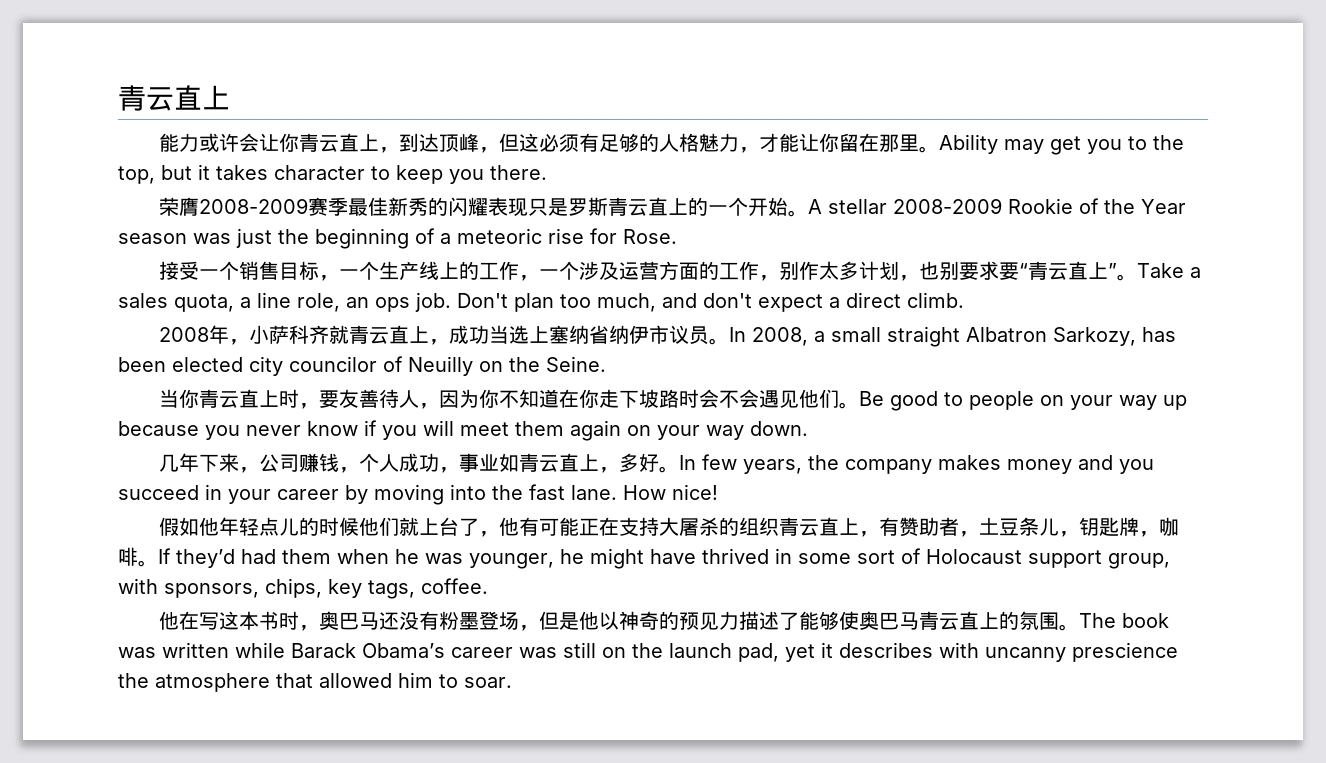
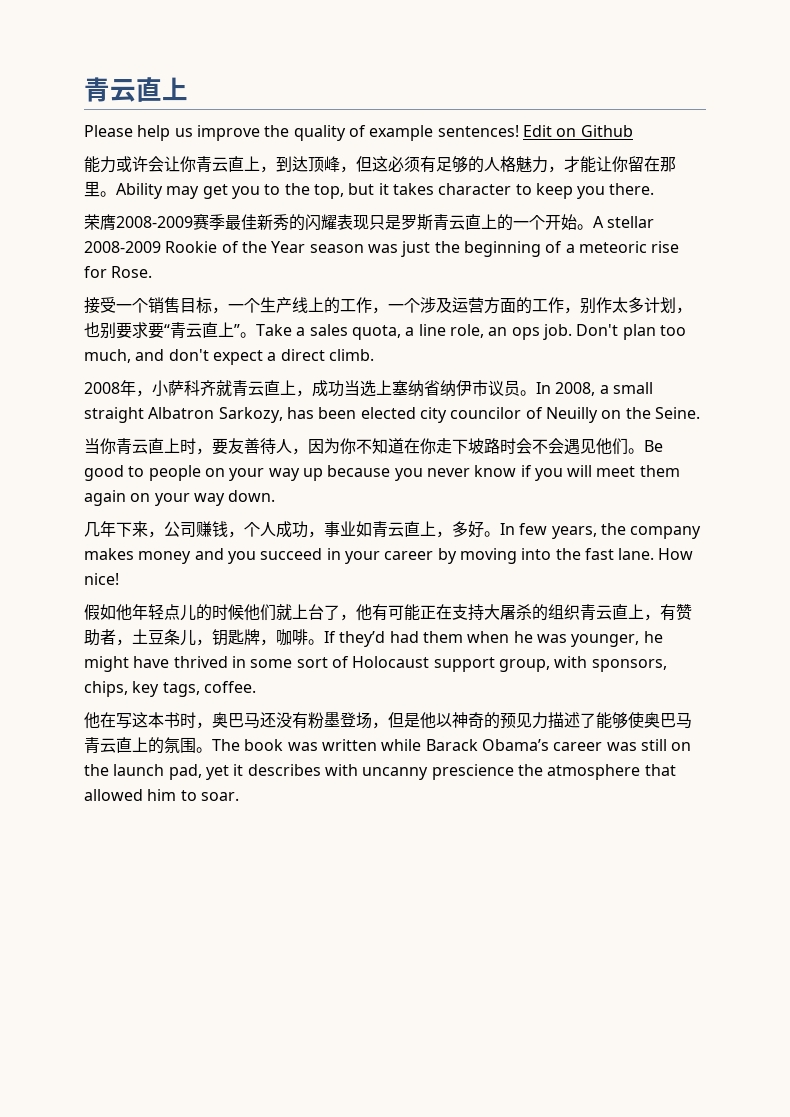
[118,85,230,111] 青云直上 -> [84,77,188,102] [84,125,633,141] 青云直上 // Please help us improve the quality of example sentences! Edit on Github

